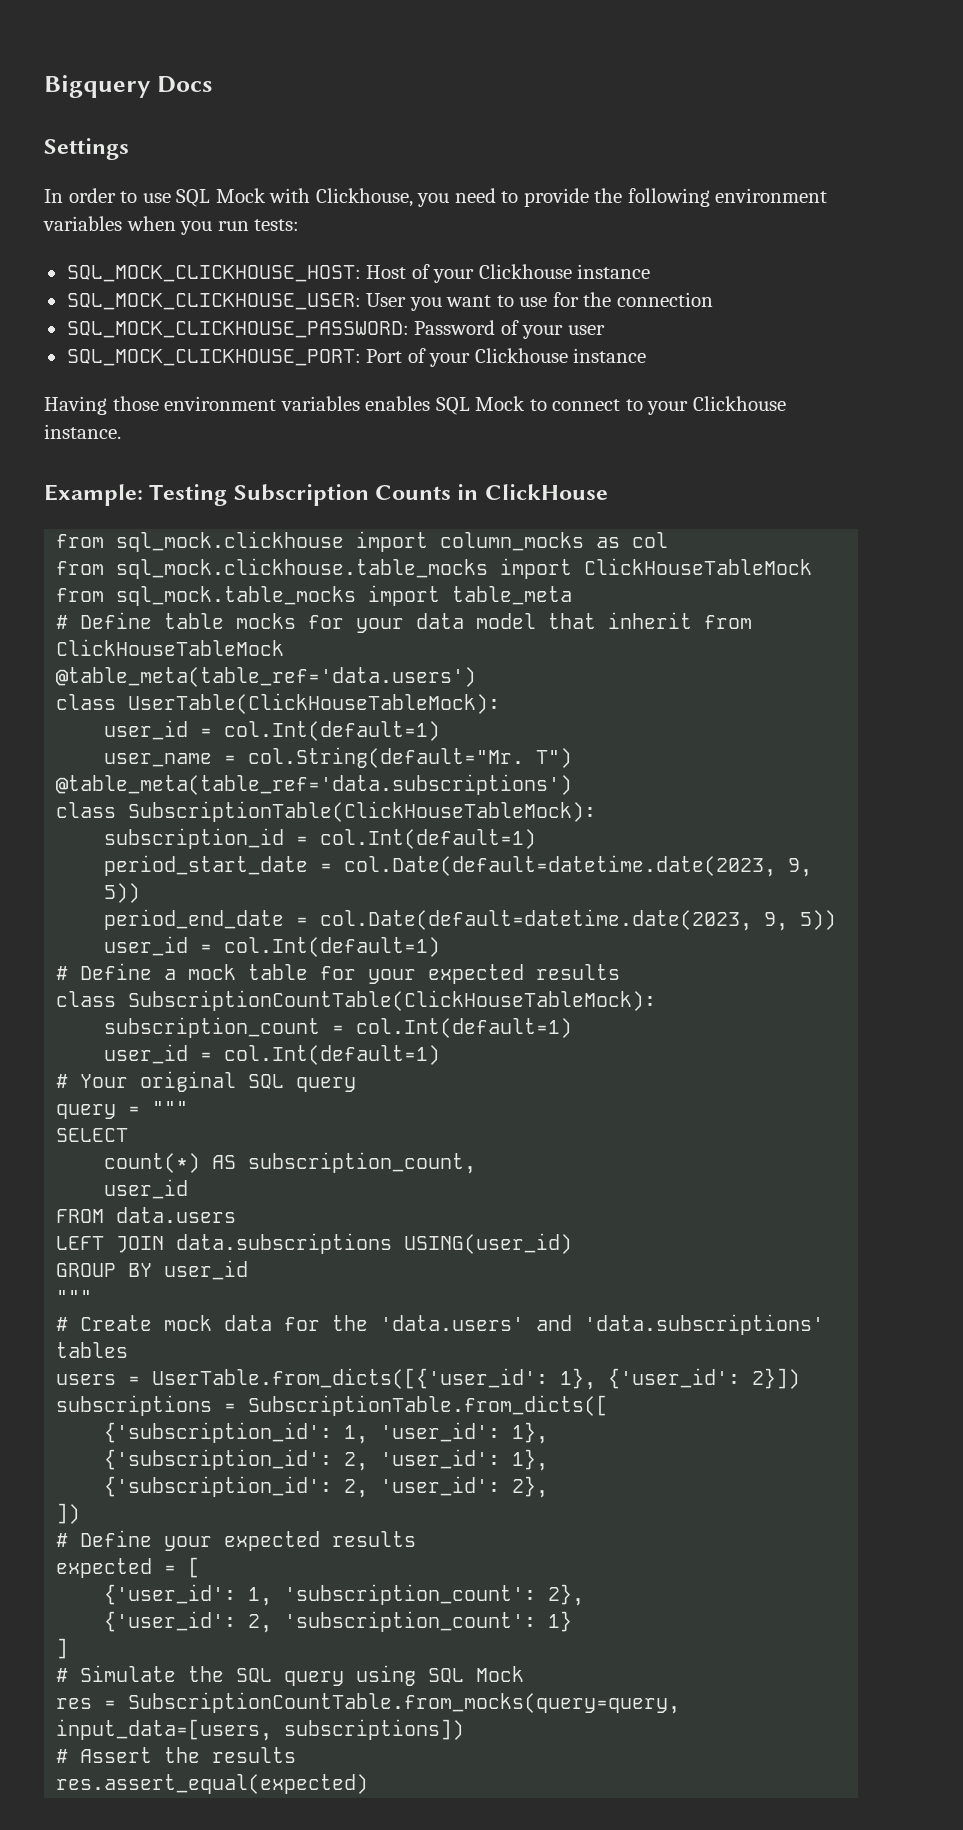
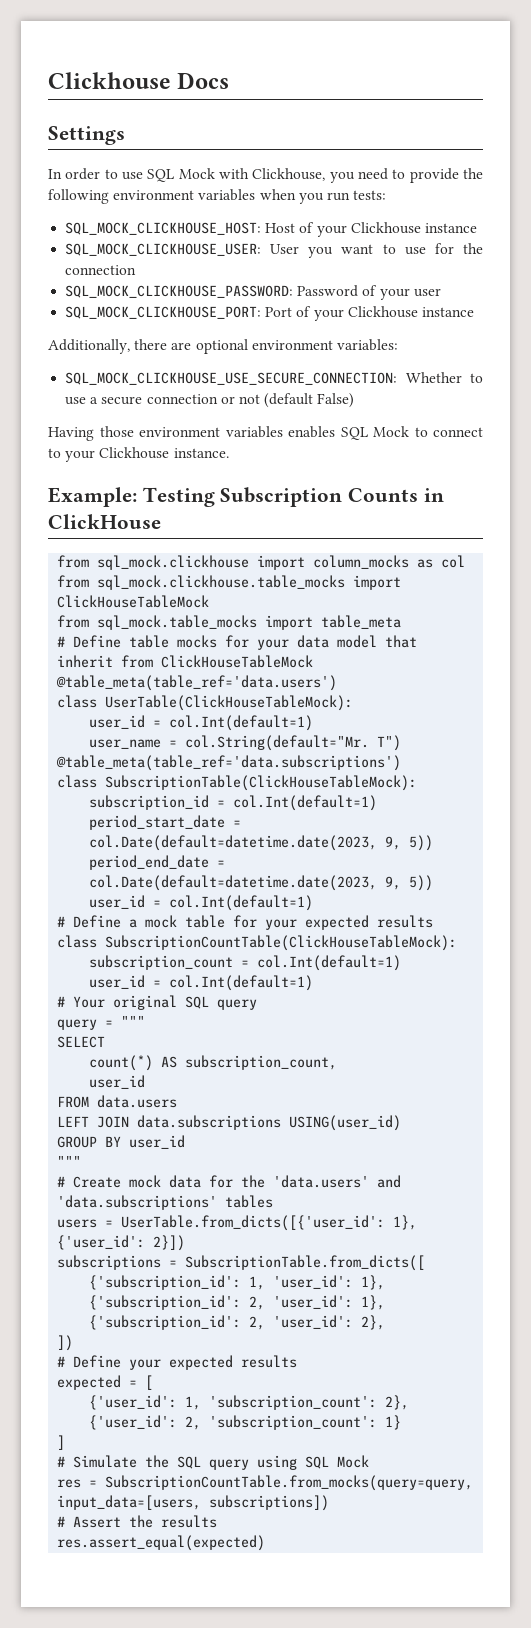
[44,75,150,98] Bigquery -> [48,72,171,89] Clickhouse
(647, 355) none -> [48,339,398,354] [65,372,483,385] [65,393,355,408] // Additionally, there are optional environment variables: // SQL_MOCK_CLICKHOUSE_USE_SECURE_CONNECTION: Whether to use a secure connection or not (default False)

